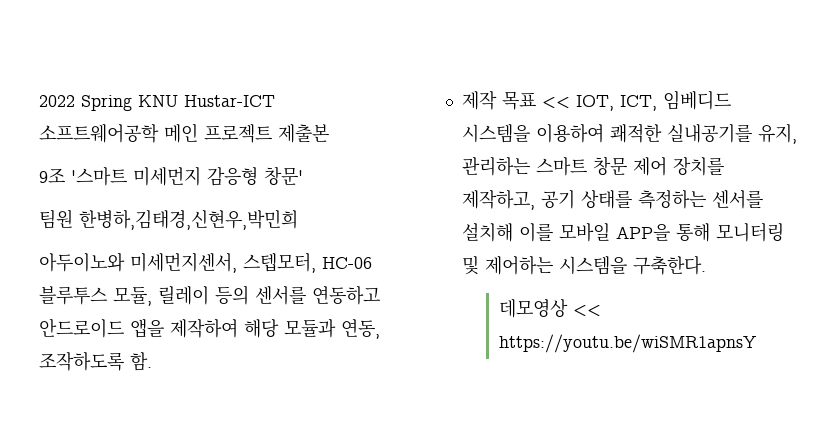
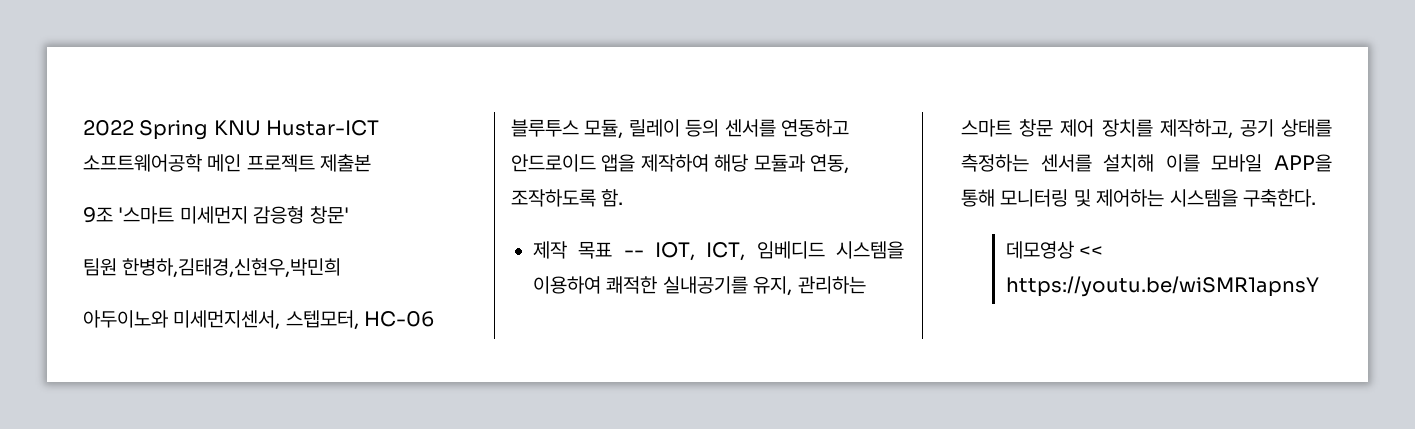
[541,97,570,108] << -> [623,250,644,257] --

